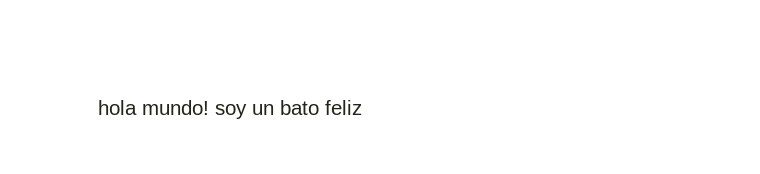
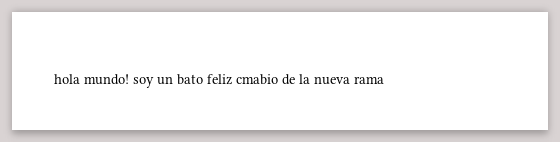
(362, 107) none -> [236,74,384,85] cmabio de la nueva rama

